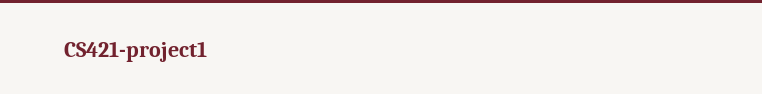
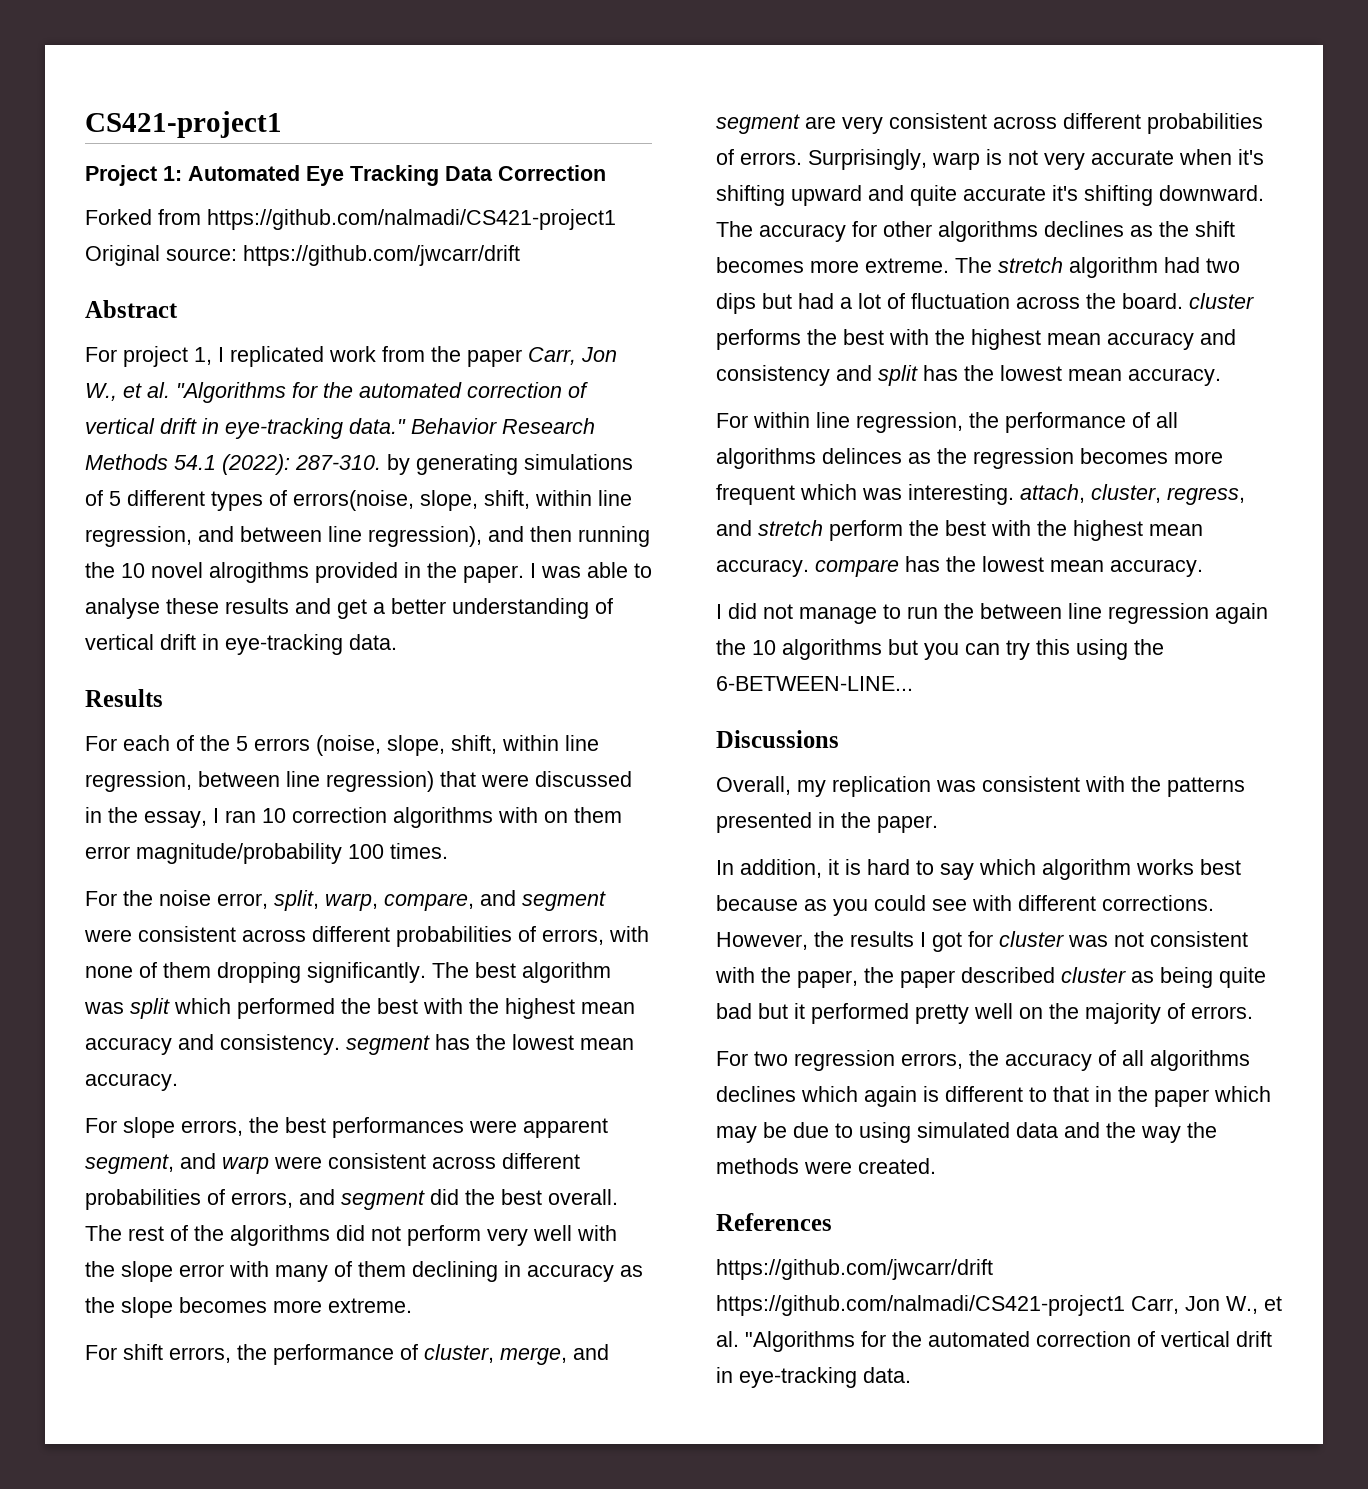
(207, 51) none -> [85,165,606,186] [85,209,616,230] [85,245,520,266] [85,300,178,318] [85,346,617,367] [85,382,588,403] [85,418,595,439] [85,454,633,475] [85,490,632,511] [85,526,650,547] [85,562,652,583] [85,598,613,619] [85,634,397,655] [85,689,163,707] [85,735,599,756] [85,771,632,792] [85,807,622,828] [85,843,448,864] [85,890,606,911] [84,926,649,947] [85,962,611,983] [84,998,635,1019] [85,1034,634,1055] [85,1073,178,1091] [85,1117,608,1138] [85,1153,580,1174] [85,1189,618,1210] [85,1225,617,1246] [85,1261,643,1282] [85,1297,412,1318] [85,1344,609,1365] [716,113,1263,134] [716,149,1264,170] [716,185,1264,206] [716,221,1235,242] [716,257,1240,278] [716,293,1254,314] [716,329,1236,350] [716,365,1221,386] [716,412,1178,433] [716,448,1223,469] [716,484,1245,505] [716,520,1203,541] [716,556,1203,577] [716,603,1268,624] [716,639,1164,660] [716,676,913,691] [716,730,839,748] [716,776,1245,797] [716,812,938,833] [716,859,1241,880] [716,895,1214,916] [716,931,1248,952] [715,967,1266,988] [716,1003,1253,1024] [716,1050,1250,1071] [716,1086,1271,1107] [716,1122,1217,1143] [716,1158,936,1174] [716,1213,832,1231] [716,1259,993,1280] [716,1295,1282,1316] [716,1331,1272,1352] [716,1367,911,1388] // Project 1: Automated Eye Tracking Data Correction // Forked from https://github.com/nalmadi/CS421-project1 Original source: https://github.com/jwcarr/drift // Abstract // For project 1, I replicated work from the paper Carr, Jon W., et al. "Algorithms for the automated correction of vertical drift in eye-tracking data." Behavior Research Methods 54.1 (2022): 287-310. by generating simulations of 5 different types of errors(noise, slope, shift, within line regression, and between line regression), and then running the 10 novel alrogithms provided in the paper. I was able to analyse these results and get a better understanding of vertical drift in eye-tracking data. // Results // For each of the 5 errors (noise, slope, shift, within line regression, between line regression) that were discussed in the essay, I ran 10 correction algorithms with on them error magnitude/probability 100 times. // For the noise error, split, warp, compare, and segment were consistent across different probabilities of errors, with none of them dropping significantly. The best algorithm was split which performed the best with the highest mean accuracy and consistency. segment has the lowest mean accuracy. // For slope errors, the best performances were apparent segment, and warp were consistent across different probabilities of errors, and segment did the best overall. The rest of the algorithms did not perform very well with the slope error with many of them declining in accuracy as the slope becomes more extreme. // For shift errors, the performance of cluster, merge, and segment are very consistent across different probabilities of errors. Surprisingly, warp is not very accurate when it's shifting upward and quite accurate it's shifting downward. The accuracy for other algorithms declines as the shift becomes more extreme. The stretch algorithm had two dips but had a lot of fluctuation across the board. cluster performs the best with the highest mean accuracy and consistency and split has the lowest mean accuracy. // For within line regression, the performance of all algorithms delinces as the regression becomes more frequent which was interesting. attach, cluster, regress, and stretch perform the best with the highest mean accuracy. compare has the lowest mean accuracy. // I did not manage to run the between line regression again the 10 algorithms but you can try this using the 6-BETWEEN-LINE... // Discussions // Overall, my replication was consistent with the patterns presented in the paper. // In addition, it is hard to say which algorithm works best because as you could see with different corrections. However, the results I got for cluster was not consistent with the paper, the paper described cluster as being quite bad but it performed pretty well on the majority of errors. // For two regression errors, the accuracy of all algorithms declines which again is different to that in the paper which may be due to using simulated data and the way the methods were created. // References // https://github.com/jwcarr/drift https://github.com/nalmadi/CS421-project1 Carr, Jon W., et al. "Algorithms for the automated correction of vertical drift in eye-tracking data.

